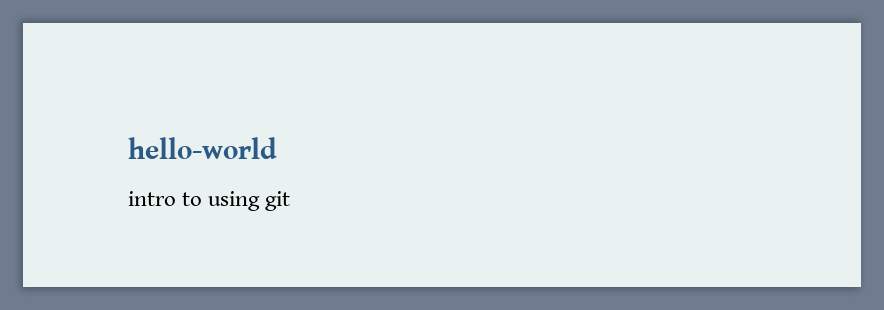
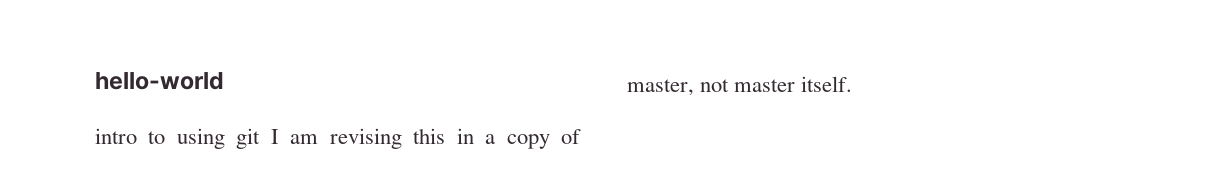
(291, 201) none -> [270,128,581,149] [627,76,853,96] I am revising this in a copy of master, not master itself.

